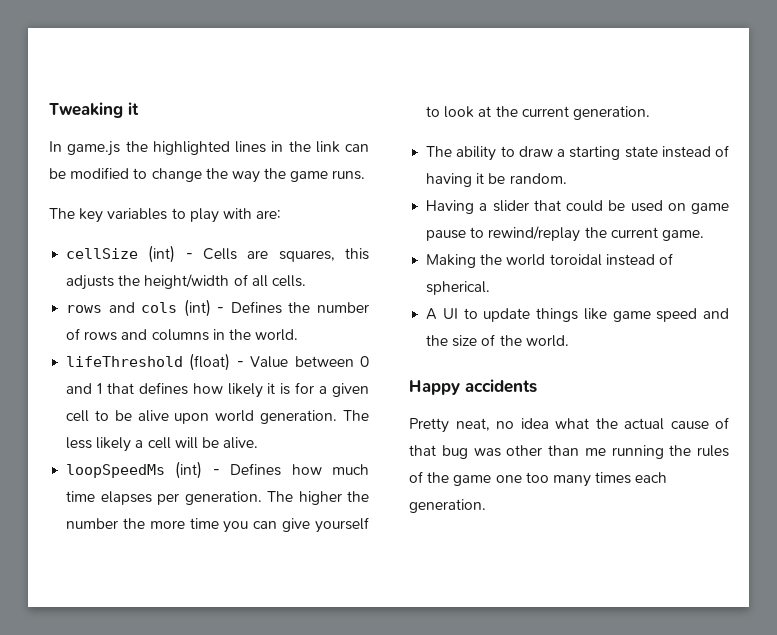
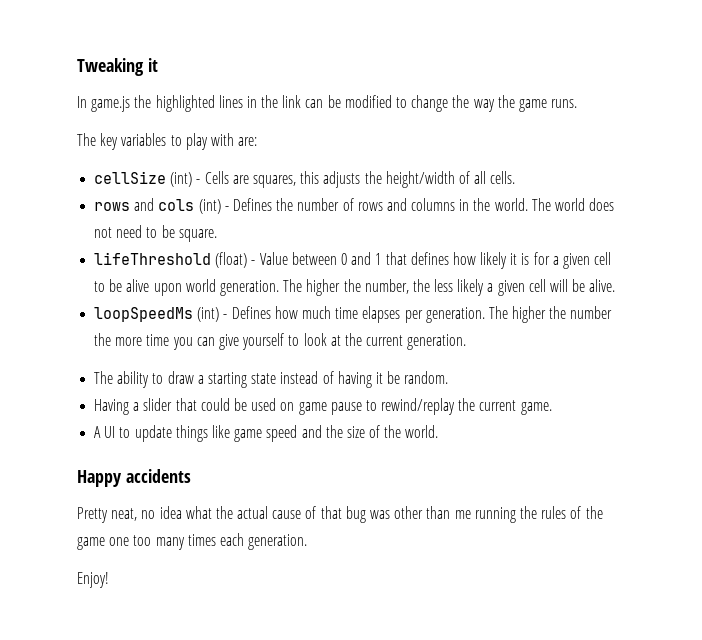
(299, 335) none -> [531,198,615,211] [94,225,217,242] The world does not need to be square.
(369, 415) none -> [306,279,430,296] higher the number, the
(144, 444) none -> [497,280,525,296] given
[426,253,673,268] [426,281,491,295] // Making the world toroidal instead of spherical. -> (552, 408) none
(486, 506) none -> [77,572,109,588] // Enjoy!

